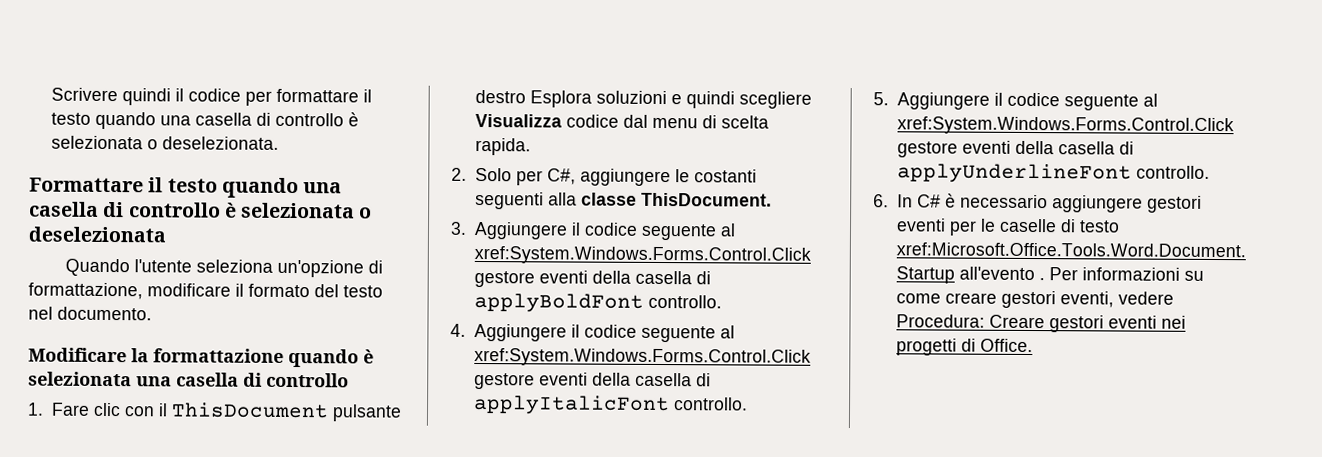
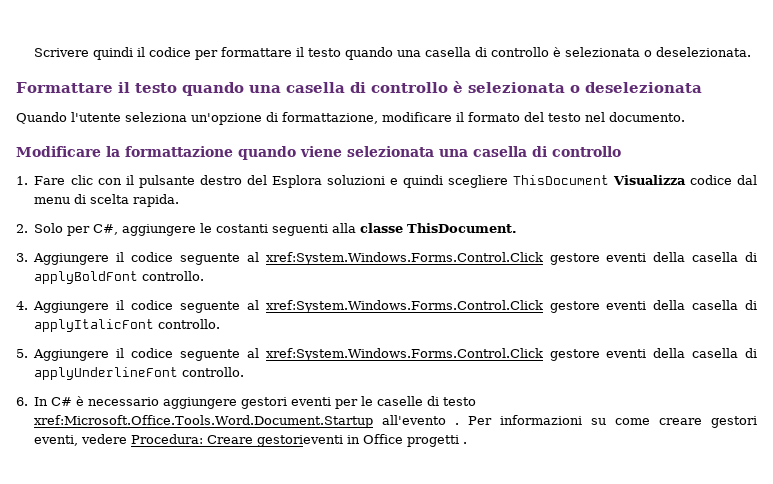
[363,349,374,364] è -> [300,146,342,157] viene
[170,402,329,419] ThisDocument -> (134, 180) none
(526, 96) none -> [246,175,267,185] del
(812, 100) none -> [512,175,609,185] ThisDocument
[1048,315,1186,333] [895,338,1033,356] gestori eventi nei progetti di Office. -> [257,434,468,447] gestorieventi in Office progetti .

